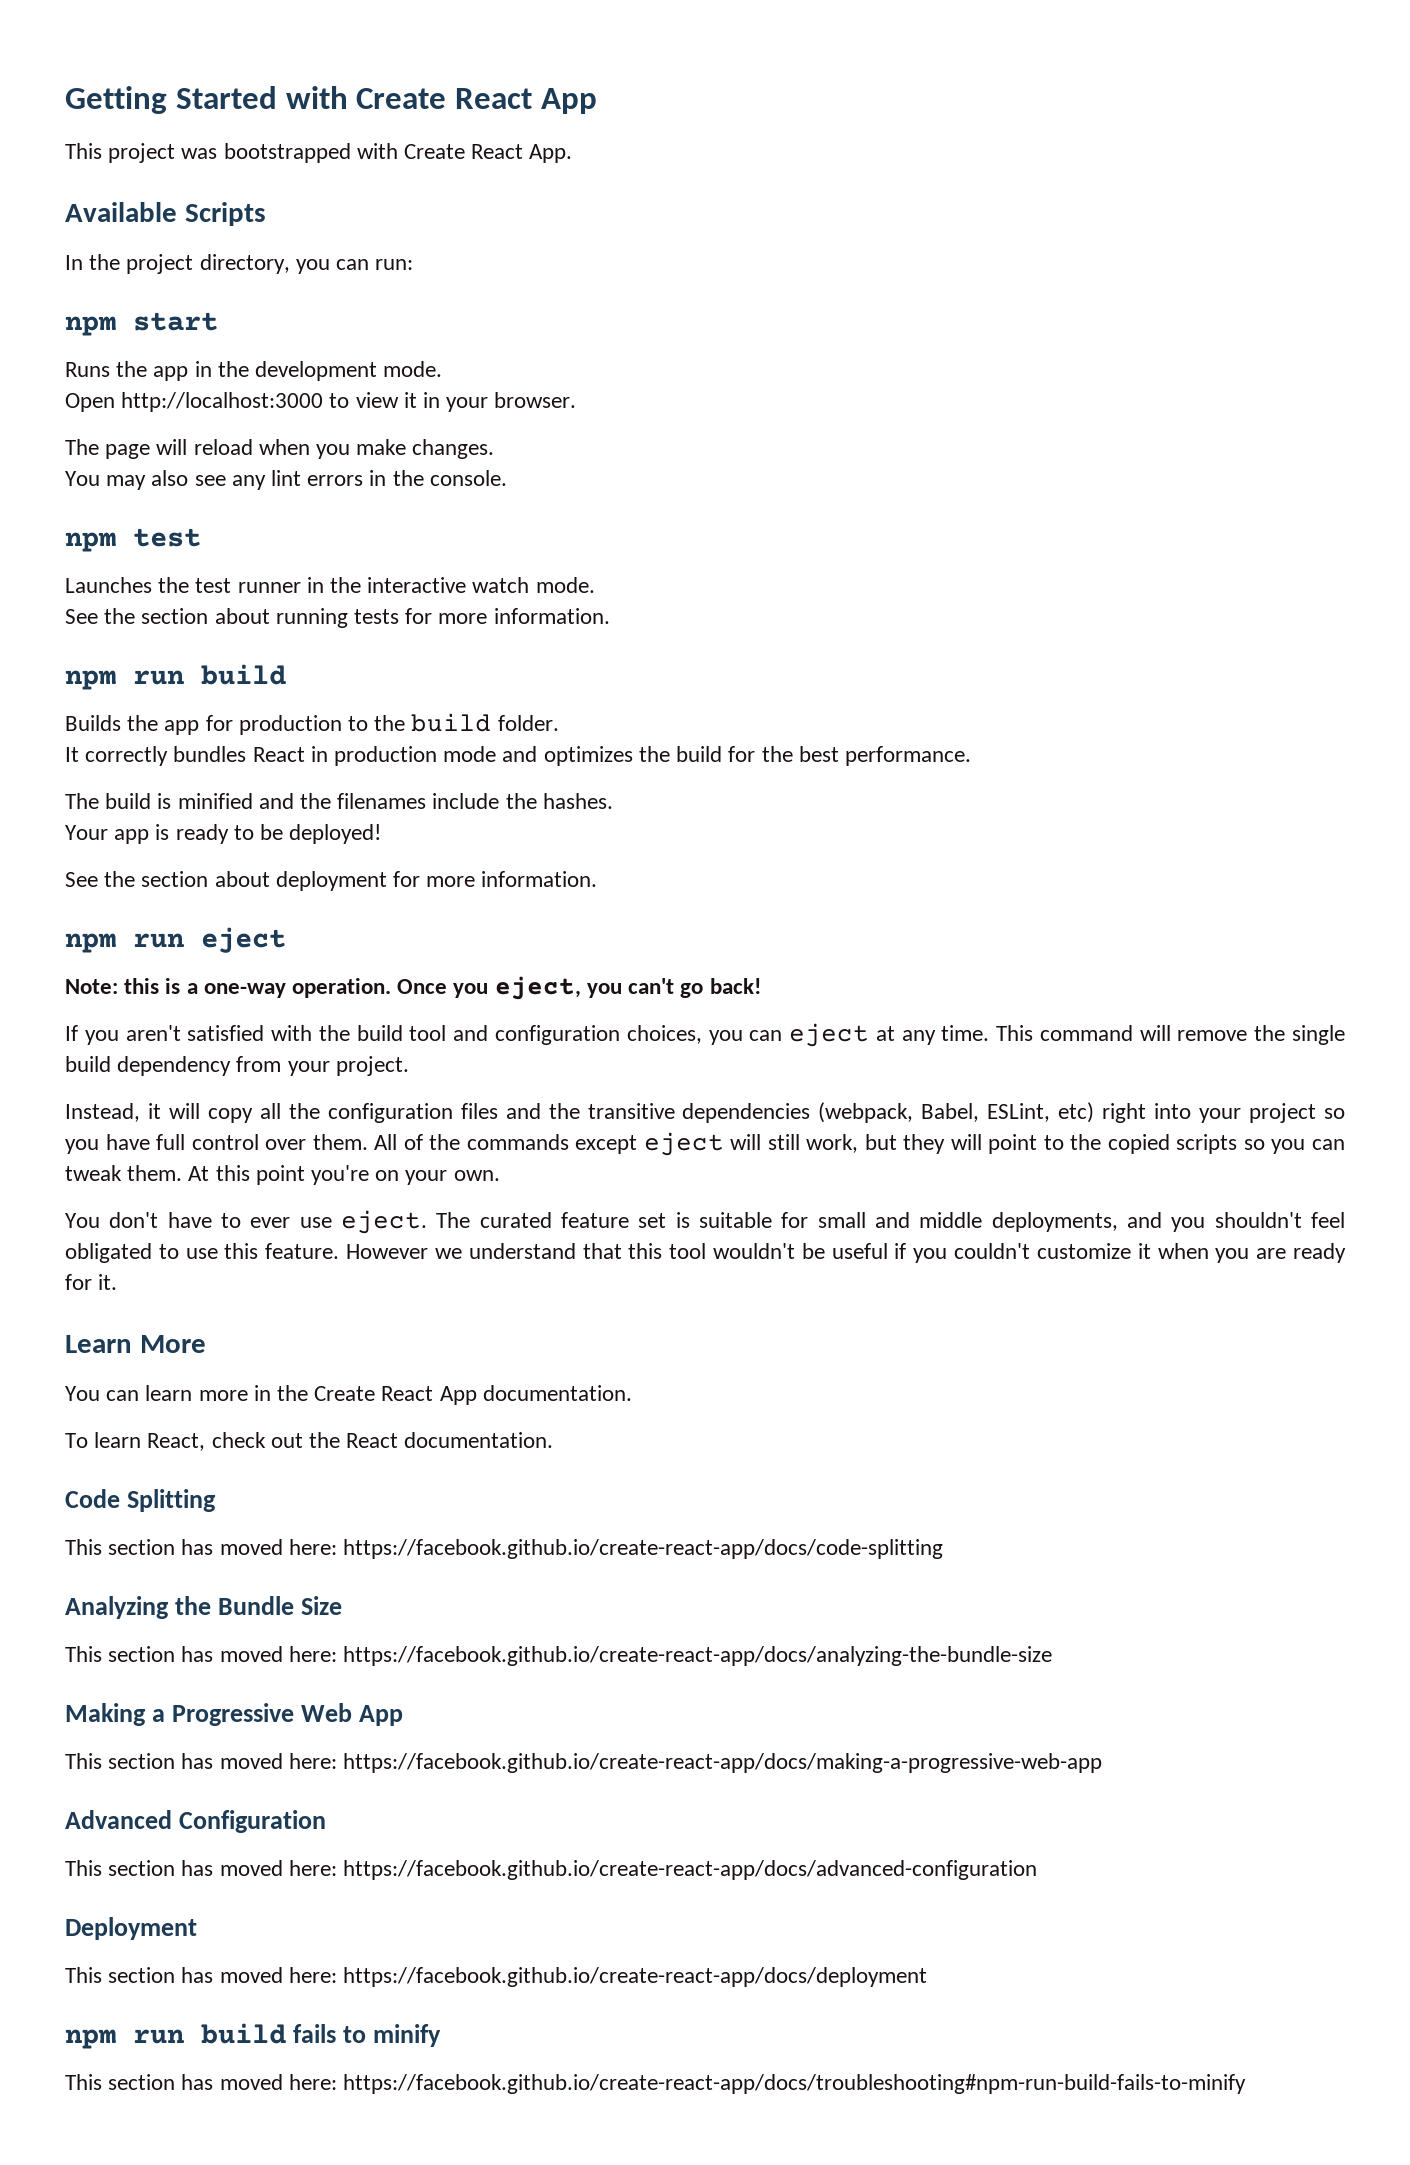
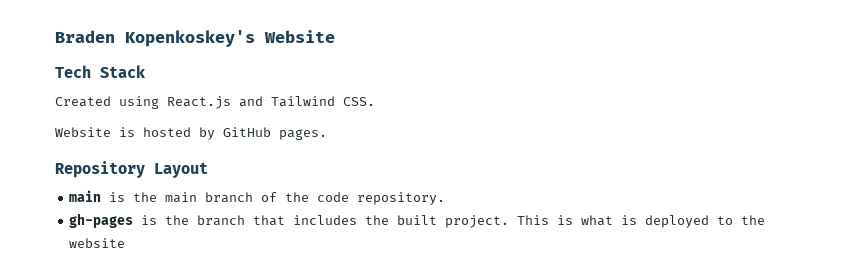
[65,86,597,114] [65,143,573,163] [65,202,266,226] [65,254,414,274] [65,312,218,336] [65,361,443,381] [65,392,577,412] [65,439,495,459] [65,470,507,490] [65,528,201,552] [65,577,595,593] [65,608,610,628] [65,664,286,690] [65,713,559,735] [65,746,971,766] [65,793,613,809] [65,824,382,844] [65,871,598,891] [65,927,286,953] [65,976,761,1000] [65,1023,1345,1047] [65,1056,409,1076] [65,1102,1346,1123] [65,1132,1345,1156] [65,1165,500,1185] [65,1210,1345,1234] [65,1243,1347,1263] [65,1274,118,1290] [65,1335,206,1353] [65,1385,632,1405] [65,1432,554,1451] [65,1489,217,1512] [65,1539,944,1559] [65,1596,343,1619] [65,1646,1053,1666] [65,1703,404,1726] [65,1753,1103,1773] [65,1810,327,1833] [65,1860,1038,1880] [65,1917,197,1940] [65,1967,928,1987] [65,2023,442,2049] [65,2074,1247,2094] Getting Started with Create React App // This project was bootstrapped with Create React App. // Available Scripts // In the project directory, you can run: // npm start // Runs the app in the development mode. // Open http://localhost:3000 to view it in your browser. // The page will reload when you make changes. // You may also see any lint errors in the console. // npm test // Launches the test runner in the interactive watch mode. // See the section about running tests for more information. // npm run build // Builds the app for production to the build folder. // It correctly bundles React in production mode and optimizes the build for the best performance. // The build is minified and the filenames include the hashes. // Your app is ready to be deployed! // See the section about deployment for more information. // npm run eject // Note: this is a one-way operation. Once you eject, you can't go back! // If you aren't satisfied with the build tool and configuration choices, you can eject at any time. This command will remove the single build dependency from your project. // Instead, it will copy all the configuration files and the transitive dependencies (webpack, Babel, ESLint, etc) right into your project so you have full control over them. All of the commands except eject will still work, but they will point to the copied scripts so you can tweak them. At this point you're on your own. // You don't have to ever use eject. The curated feature set is suitable for small and middle deployments, and you shouldn't feel obligated to use this feature. However we understand that this tool wouldn't be useful if you couldn't customize it when you are ready for it. // Learn More // You can learn more in the Create React App documentation. // To learn React, check out the React documentation. // Code Splitting // This section has moved here: https://facebook.github.io/create-react-app/docs/code-splitting // Analyzing the Bundle Size // This section has moved here: https://facebook.github.io/create-react-app/docs/analyzing-the-bundle-size // Making a Progressive Web App // This section has moved here: https://facebook.github.io/create-react-app/docs/making-a-progressive-web-app // Advanced Configuration // This section has moved here: https://facebook.github.io/create-react-app/docs/advanced-configuration // Deployment // This section has moved here: https://facebook.github.io/create-react-app/docs/deployment // npm run build fails to minify // This section has moved here: https://facebook.github.io/create-react-app/docs/troubleshooting#npm-run-build-fails-to-minify -> [55,30,335,47] [55,65,146,78] [55,96,375,109] [55,127,327,140] [55,161,208,178] [69,190,446,205] [69,213,766,228] [69,238,126,248] Braden Kopenkoskey's Website // Tech Stack // Created using React.js and Tailwind CSS. // Website is hosted by GitHub pages. // Repository Layout // main is the main branch of the code repository. // gh-pages is the branch that includes the built project. This is what is deployed to the website

